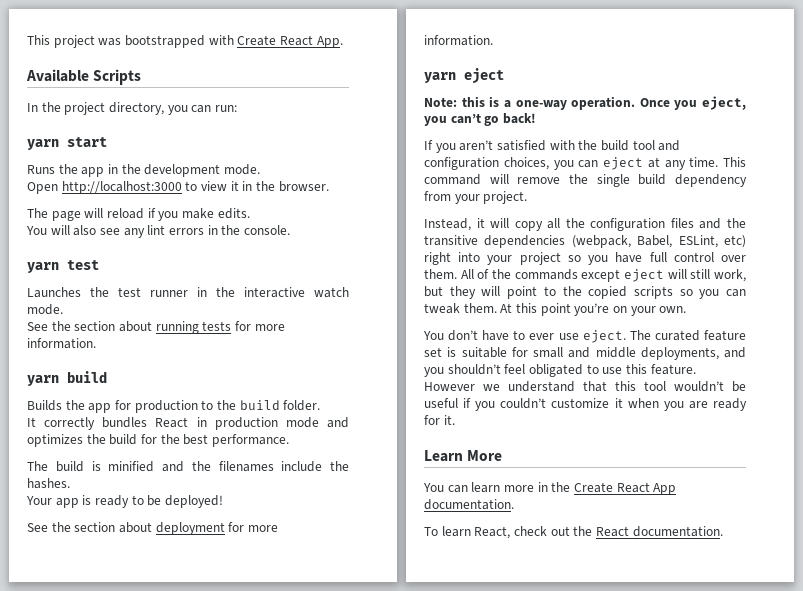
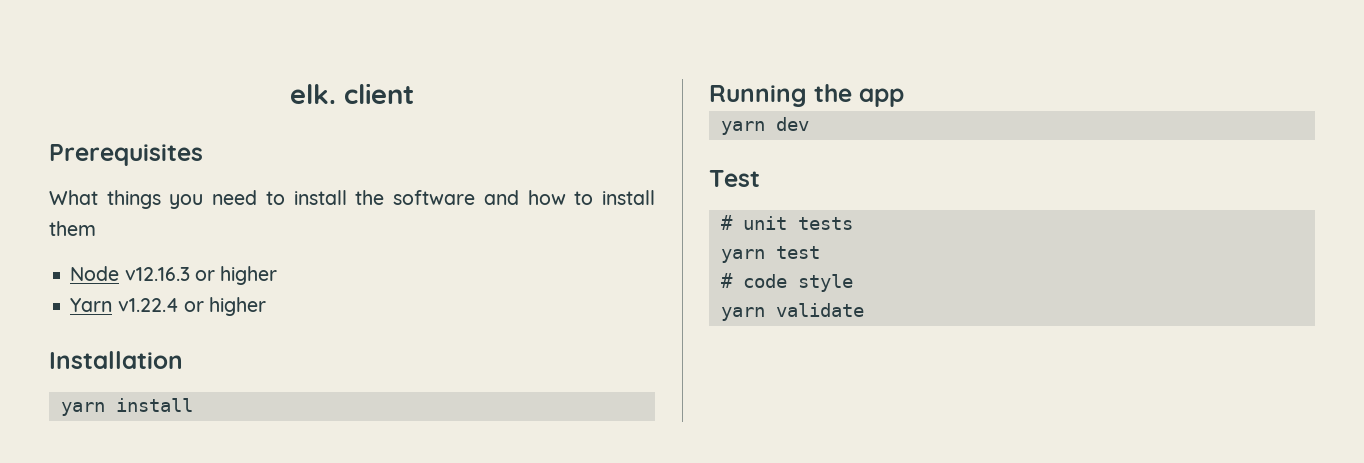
[27,35,343,48] [26,69,142,85] [27,102,237,115] [27,137,107,150] [27,164,260,177] [27,181,329,194] [27,208,250,221] [26,225,290,238] [27,260,99,273] [27,287,349,298] [27,304,63,315] [27,321,285,334] [27,338,96,349] [27,371,107,386] [27,400,321,413] [27,417,349,430] [27,434,289,447] [27,461,349,472] [27,478,70,489] [26,495,223,508] [27,522,278,535] [424,35,493,46] [424,68,504,84] [424,96,746,110] [424,113,536,126] [424,140,681,153] [424,157,746,170] [424,174,747,187] [424,191,528,204] [424,218,746,231] [424,235,746,248] [424,252,746,265] [424,269,746,282] [424,286,746,299] [424,303,687,316] [423,330,746,343] [424,347,746,360] [424,364,696,377] [424,381,746,392] [424,398,747,411] [424,415,455,425] [424,450,503,462] [423,482,677,495] [424,499,514,510] [424,526,723,539] This project was bootstrapped with Create React App. // Available Scripts // In the project directory, you can run: // yarn start // Runs the app in the development mode. // Open http://localhost:3000 to view it in the browser. // The page will reload if you make edits. // You will also see any lint errors in the console. // yarn test // Launches the test runner in the interactive watch mode. // See the section about running tests for more information. // yarn build // Builds the app for production to the build folder. // It correctly bundles React in production mode and optimizes the build for the best performance. // The build is minified and the filenames include the hashes. // Your app is ready to be deployed! // See the section about deployment for more information. // yarn eject // Note: this is a one-way operation. Once you eject, you can’t go back! // If you aren’t satisfied with the build tool and configuration choices, you can eject at any time. This command will remove the single build dependency from your project. // Instead, it will copy all the configuration files and the transitive dependencies (webpack, Babel, ESLint, etc) right into your project so you have full control over them. All of the commands except eject will still work, but they will point to the copied scripts so you can tweak them. At this point you’re on your own. // You don’t have to ever use eject. The curated feature set is suitable for small and middle deployments, and you shouldn’t feel obligated to use this feature. However we understand that this tool wouldn’t be useful if you couldn’t customize it when you are ready for it. // Learn More // You can learn more in the Create React App documentation. // To learn React, check out the React documentation. -> [290,83,414,104] [49,144,203,166] [49,190,656,209] [49,221,96,236] [70,266,278,285] [70,297,267,316] [49,351,183,369] [60,398,193,416] [709,84,904,107] [720,117,809,135] [709,170,760,187] [720,215,853,230] [720,246,820,263] [720,273,853,292] [720,303,864,321] elk. client // Prerequisites // What things you need to install the software and how to install them // Node v12.16.3 or higher // Yarn v1.22.4 or higher // Installation // yarn install // Running the app // yarn dev // Test // # unit tests // yarn test // # code style // yarn validate

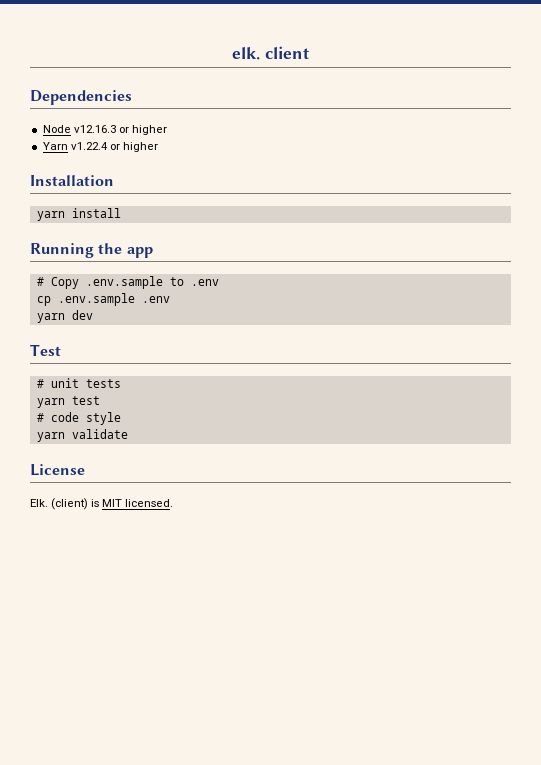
[49,144,203,166] [49,190,656,209] [49,221,96,236] Prerequisites // What things you need to install the software and how to install them -> [30,90,132,105] Dependencies
(904, 97) none -> [36,276,219,289] [36,293,170,306] // # Copy .env.sample to .env // cp .env.sample .env
(864, 310) none -> [30,464,85,476] [30,498,174,510] // License // Elk. (client) is MIT licensed.

